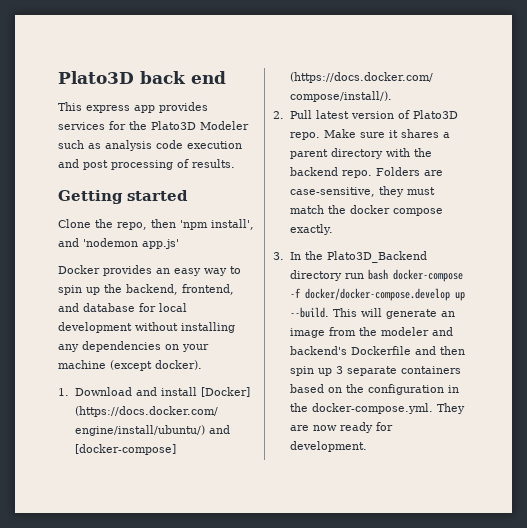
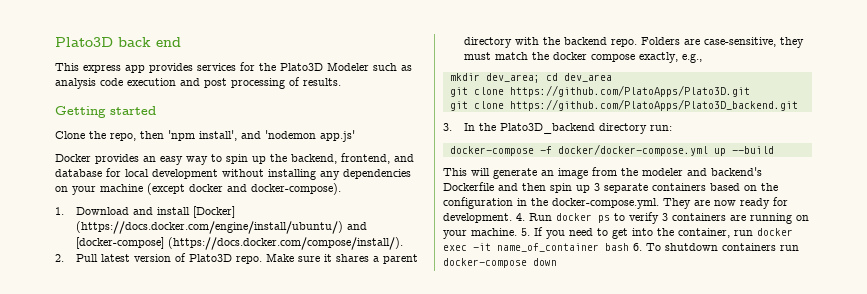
[155,360,202,370] docker). -> [189,183,341,195] docker and docker-compose).
[289,224,334,235] [273,251,427,263] [289,269,463,282] [289,288,465,301] [289,307,329,318] exactly. // 3. In the Plato3D_Backend directory run bash docker-compose -f docker/docker-compose.develop up --build. -> [638,52,702,63] [449,73,612,83] [449,85,750,97] [449,99,798,111] [443,123,672,134] [449,144,774,156] exactly, e.g., // mkdir dev_area; cd dev_area // git clone https://github.com/PlatoApps/Plato3D.git // git clone https://github.com/PlatoApps/Plato3D_backend.git // 3. In the Plato3D_backend directory run: // docker-compose -f docker/docker-compose.yml up --build //
(367, 446) none -> [516,212,809,224] [443,227,793,239] [443,243,799,252] [443,258,557,268] 4. Run docker ps to verify 3 containers are running on your machine. 5. If you need to get into the container, run docker exec -it name_of_container bash 6. To shutdown containers run docker-compose down

